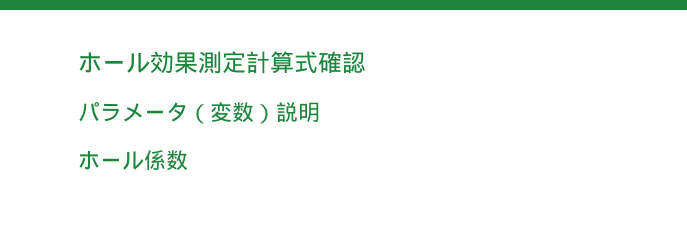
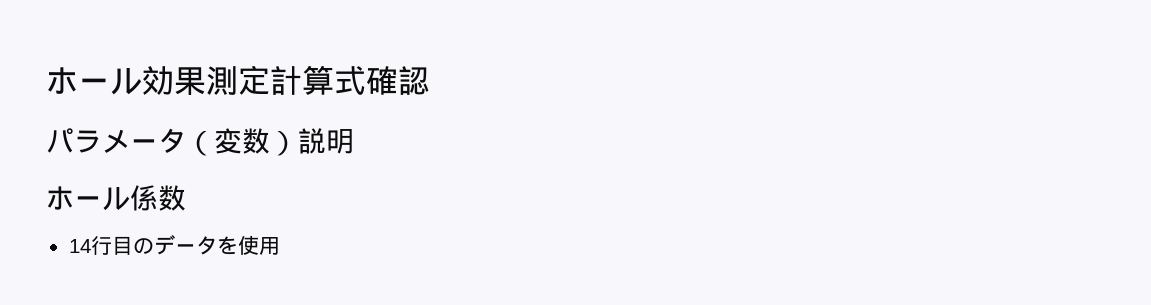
(188, 160) none -> [68,234,280,255] // 14行目のデータを使用

